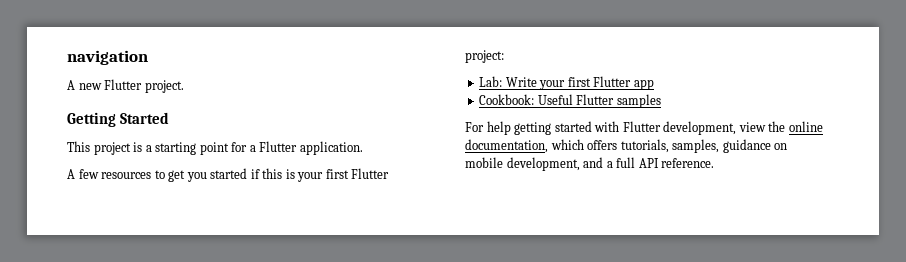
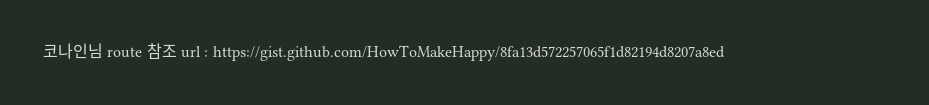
[67,50,148,65] [67,79,184,93] [67,112,170,127] [67,141,363,155] [67,168,390,182] [465,50,504,63] [479,76,654,90] [479,94,661,108] [465,121,823,135] [465,139,788,153] [465,157,715,171] navigation // A new Flutter project. // Getting Started // This project is a starting point for a Flutter application. // A few resources to get you started if this is your first Flutter project: // Lab: Write your first Flutter app // Cookbook: Useful Flutter samples // For help getting started with Flutter development, view the online documentation, which offers tutorials, samples, guidance on mobile development, and a full API reference. -> [43,43,725,61] 코나인님 route 참조 url : https://gist.github.com/HowToMakeHappy/8fa13d572257065f1d82194d8207a8ed

